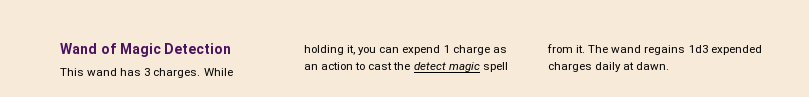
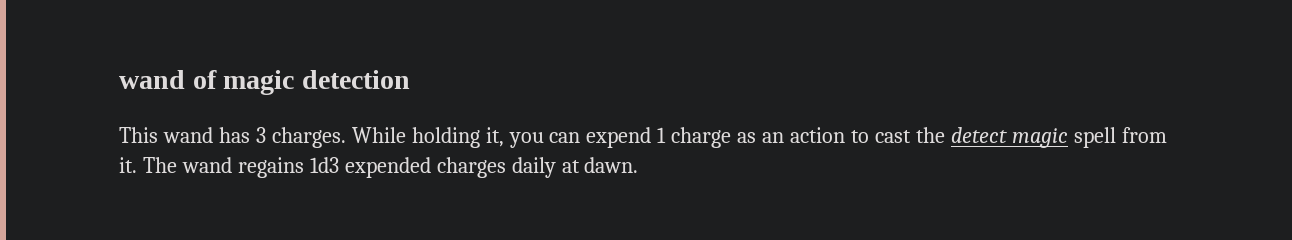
[60,43,232,57] Wand of Magic Detection -> [119,70,410,95] wand of magic detection

